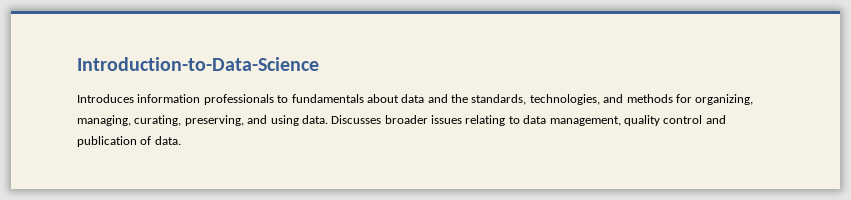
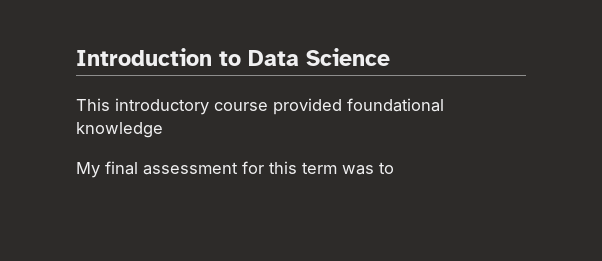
[77,57,319,71] [77,94,754,105] [77,115,726,126] [77,136,181,147] Introduction-to-Data-Science // Introduces information professionals to fundamentals about data and the standards, technologies, and methods for organizing, managing, curating, preserving, and using data. Discusses broader issues relating to data management, quality control and publication of data. -> [76,48,390,66] [76,98,444,115] [76,122,163,138] [76,161,394,178] Introduction to Data Science // This introductory course provided foundational knowledge // My final assessment for this term was to

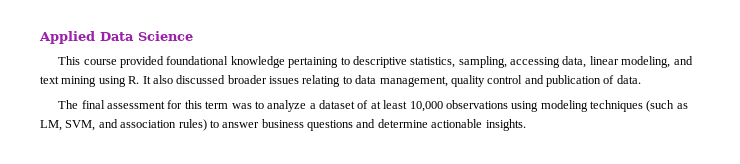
[76,48,241,66] Introduction to -> [39,31,95,44] Applied
[115,98,209,115] introductory -> (81, 60) none
[76,162,100,178] // My -> [288,56,693,68] [40,75,641,87] [58,100,79,109] pertaining to descriptive statistics, sampling, accessing data, linear modeling, and text mining using R. It also discussed broader issues relating to data management, quality control and publication of data. // The
(394, 168) none -> [267,100,688,112] [40,119,526,131] analyze a dataset of at least 10,000 observations using modeling techniques (such as LM, SVM, and association rules) to answer business questions and determine actionable insights.

